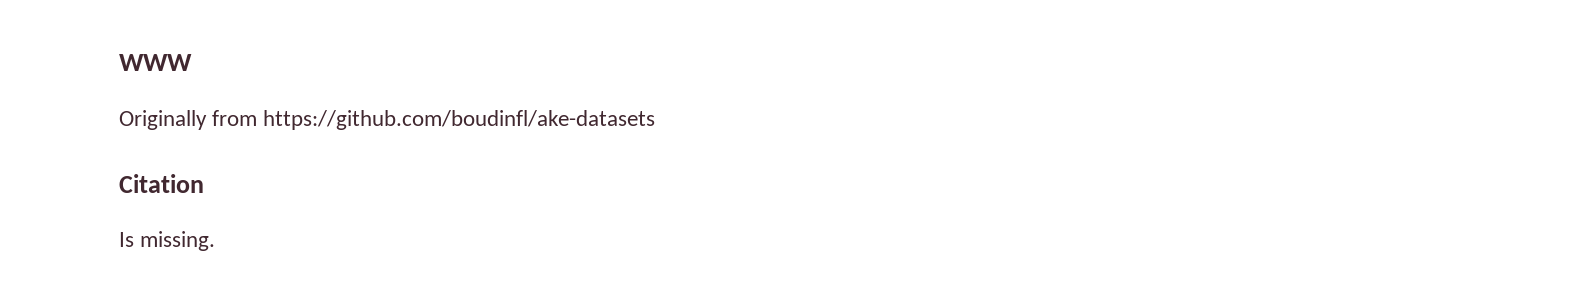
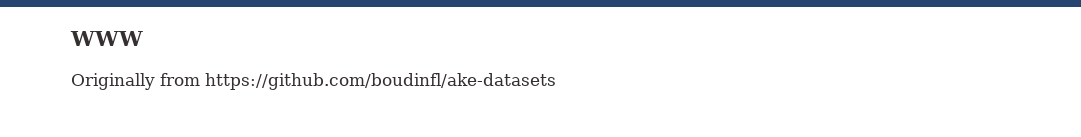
[119,174,204,193] [119,231,216,251] // Citation // Is missing. -> (556, 81) none

